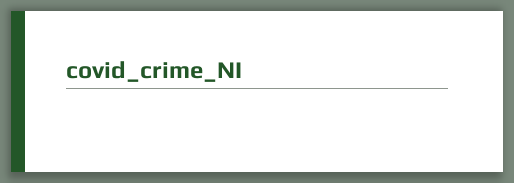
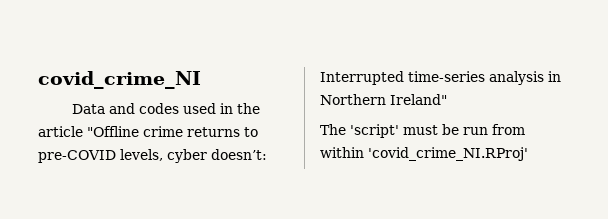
(242, 71) none -> [71,103,260,114] [38,126,258,137] [38,149,267,163] [320,71,561,85] [320,94,447,105] [320,124,525,138] [320,147,528,161] // Data and codes used in the article "Offline crime returns to pre-COVID levels, cyber doesn’t: Interrupted time-series analysis in Northern Ireland" // The 'script' must be run from within 'covid_crime_NI.RProj'

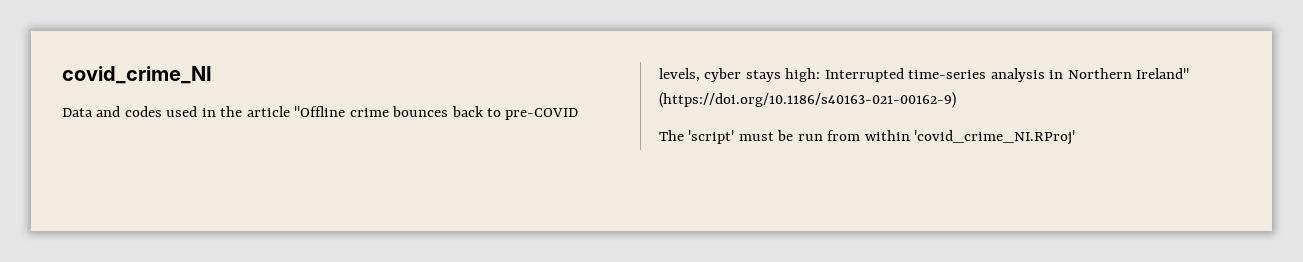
[187,127,240,137] returns -> [392,106,484,117] bounces back
[211,149,267,160] doesn’t: -> [745,68,821,82] stays high:
(447, 99) none -> [659,92,956,108] (https://doi.org/10.1186/s40163-021-00162-9)

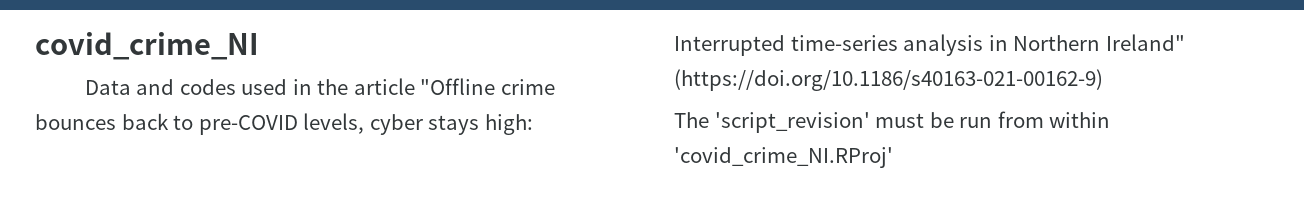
[688,130,735,144] 'script' -> [714,112,870,133] 'script_revision'

